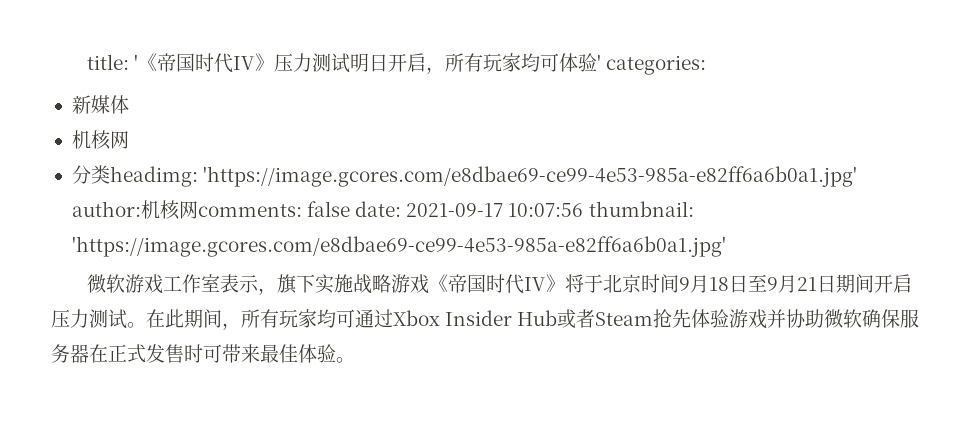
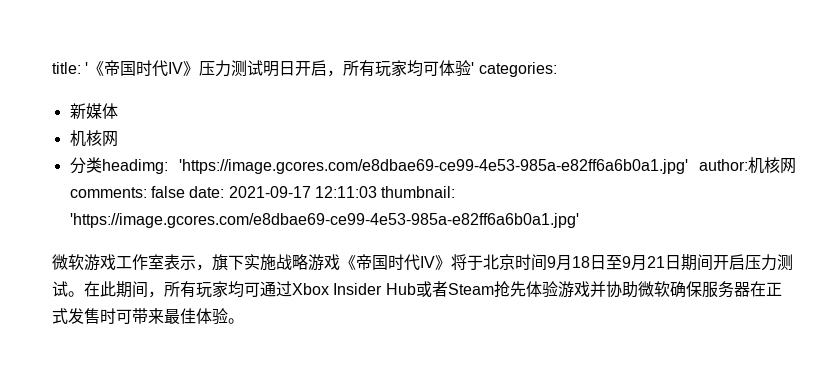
[508,203,584,217] 10:07:56 -> [314,186,377,198] 12:11:03

